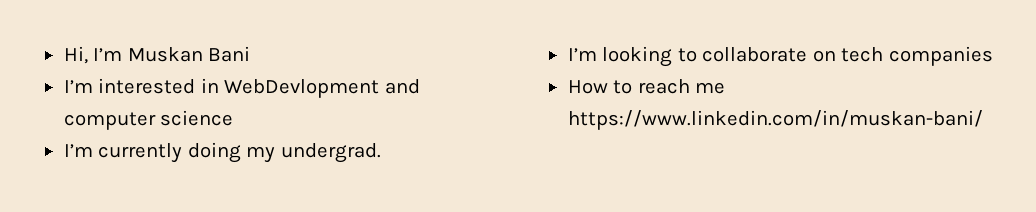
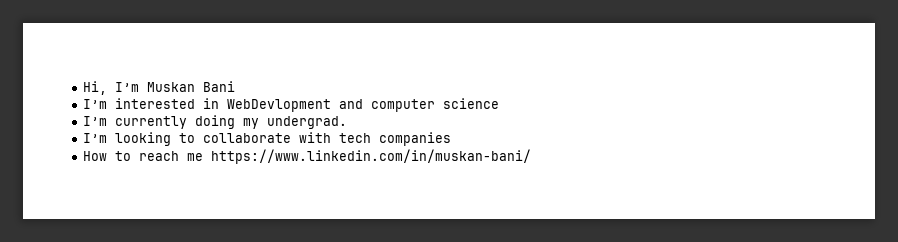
[812,50,836,62] on -> [299,132,332,143] with

